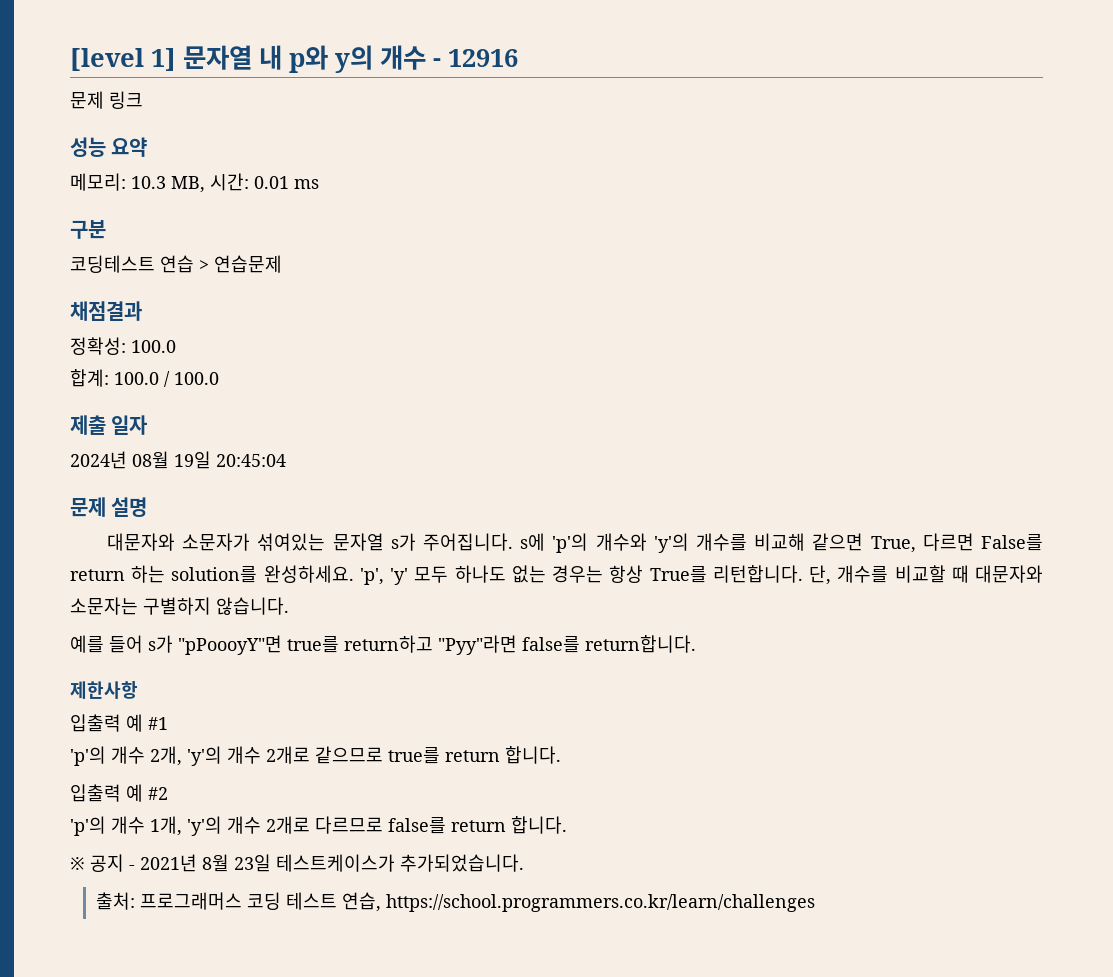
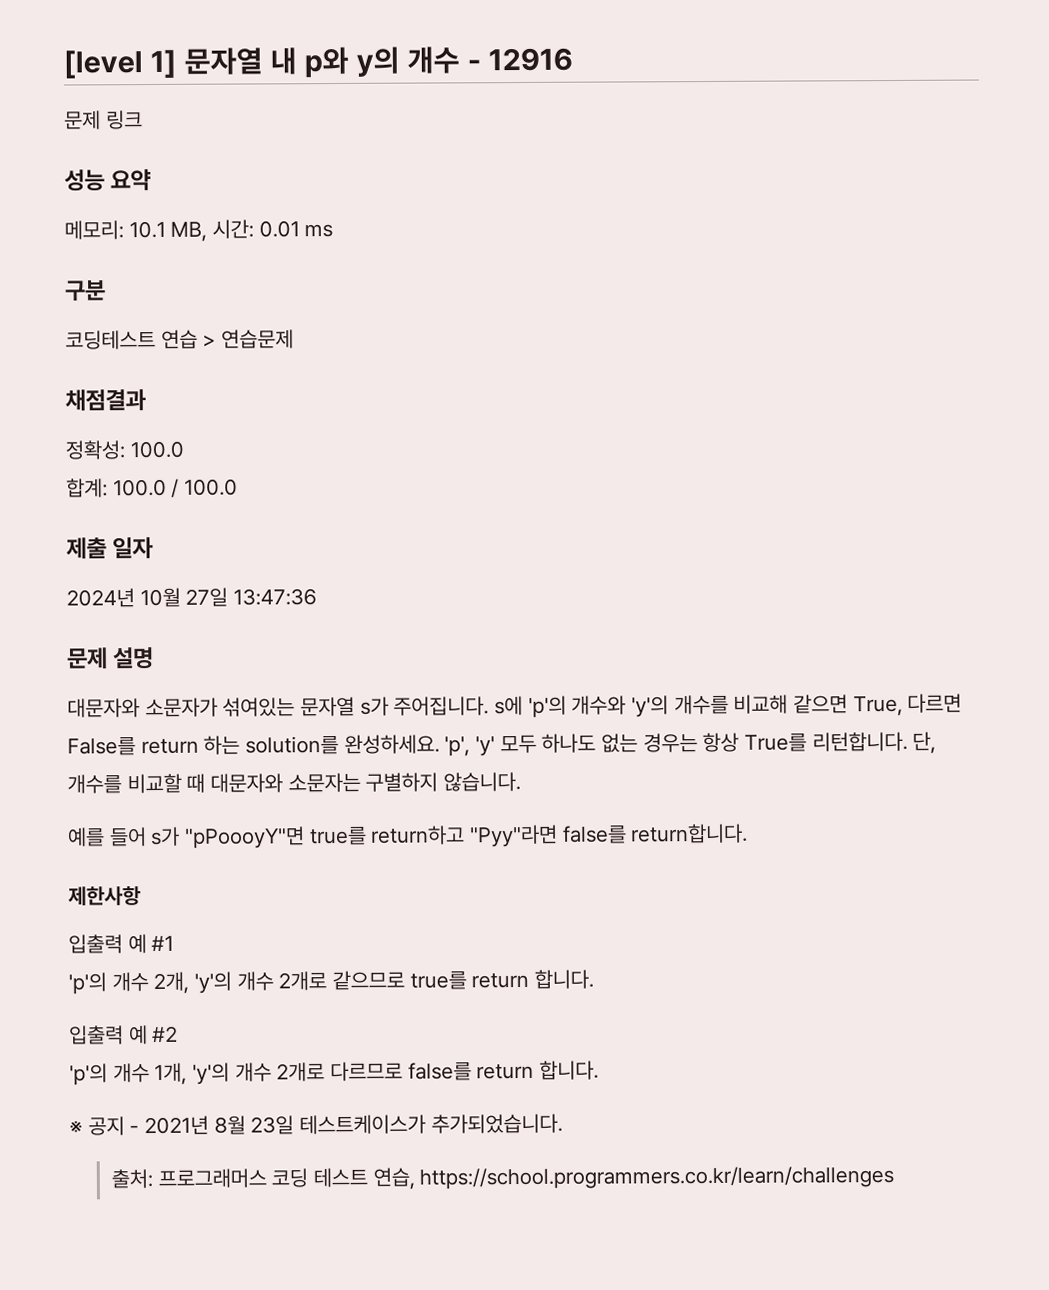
[131,176,166,189] 10.3 -> [128,220,166,239] 10.1
[132,451,286,469] 08월 19일 20:45:04 -> [139,587,318,608] 10월 27일 13:47:36

